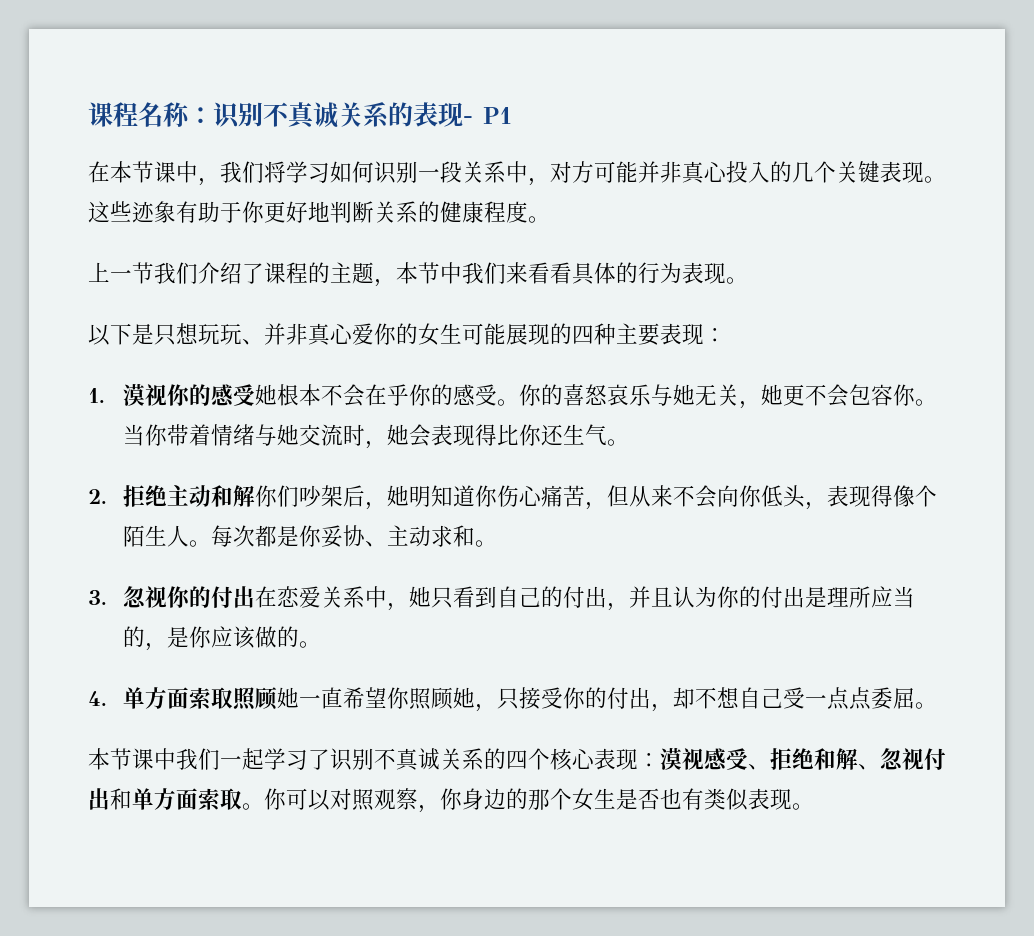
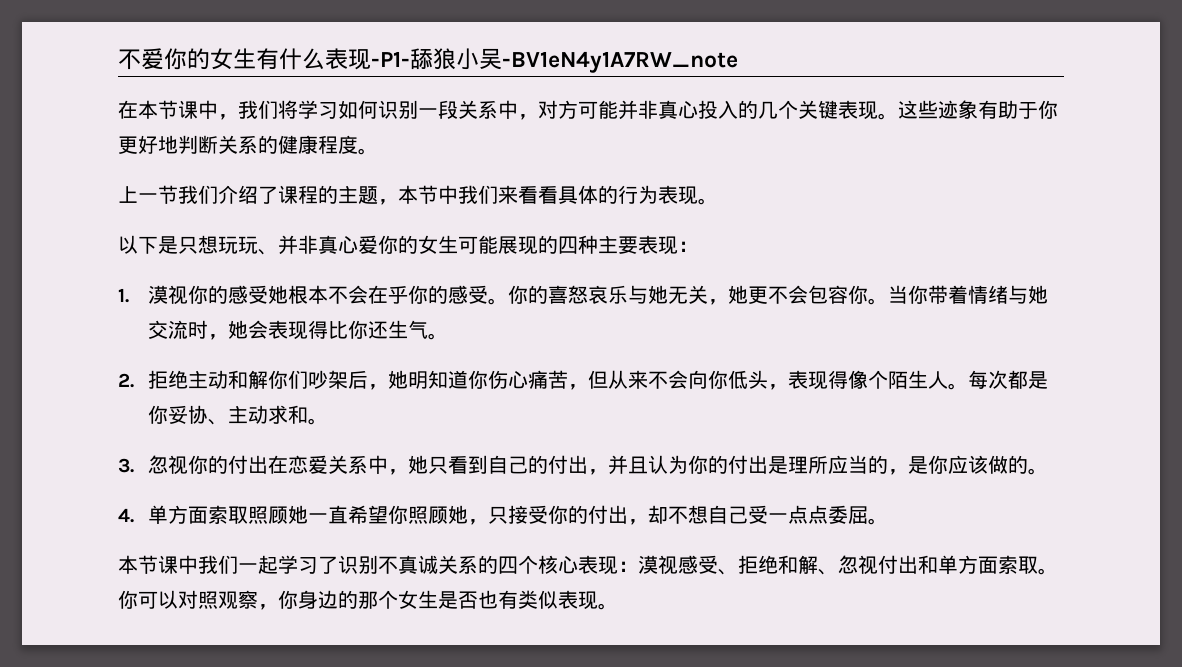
[88,102,512,129] 课程名称：识别不真诚关系的表现- P1 -> [118,48,738,73] 不爱你的女生有什么表现-P1-舔狼小吴-BV1eN4y1A7RW_note

